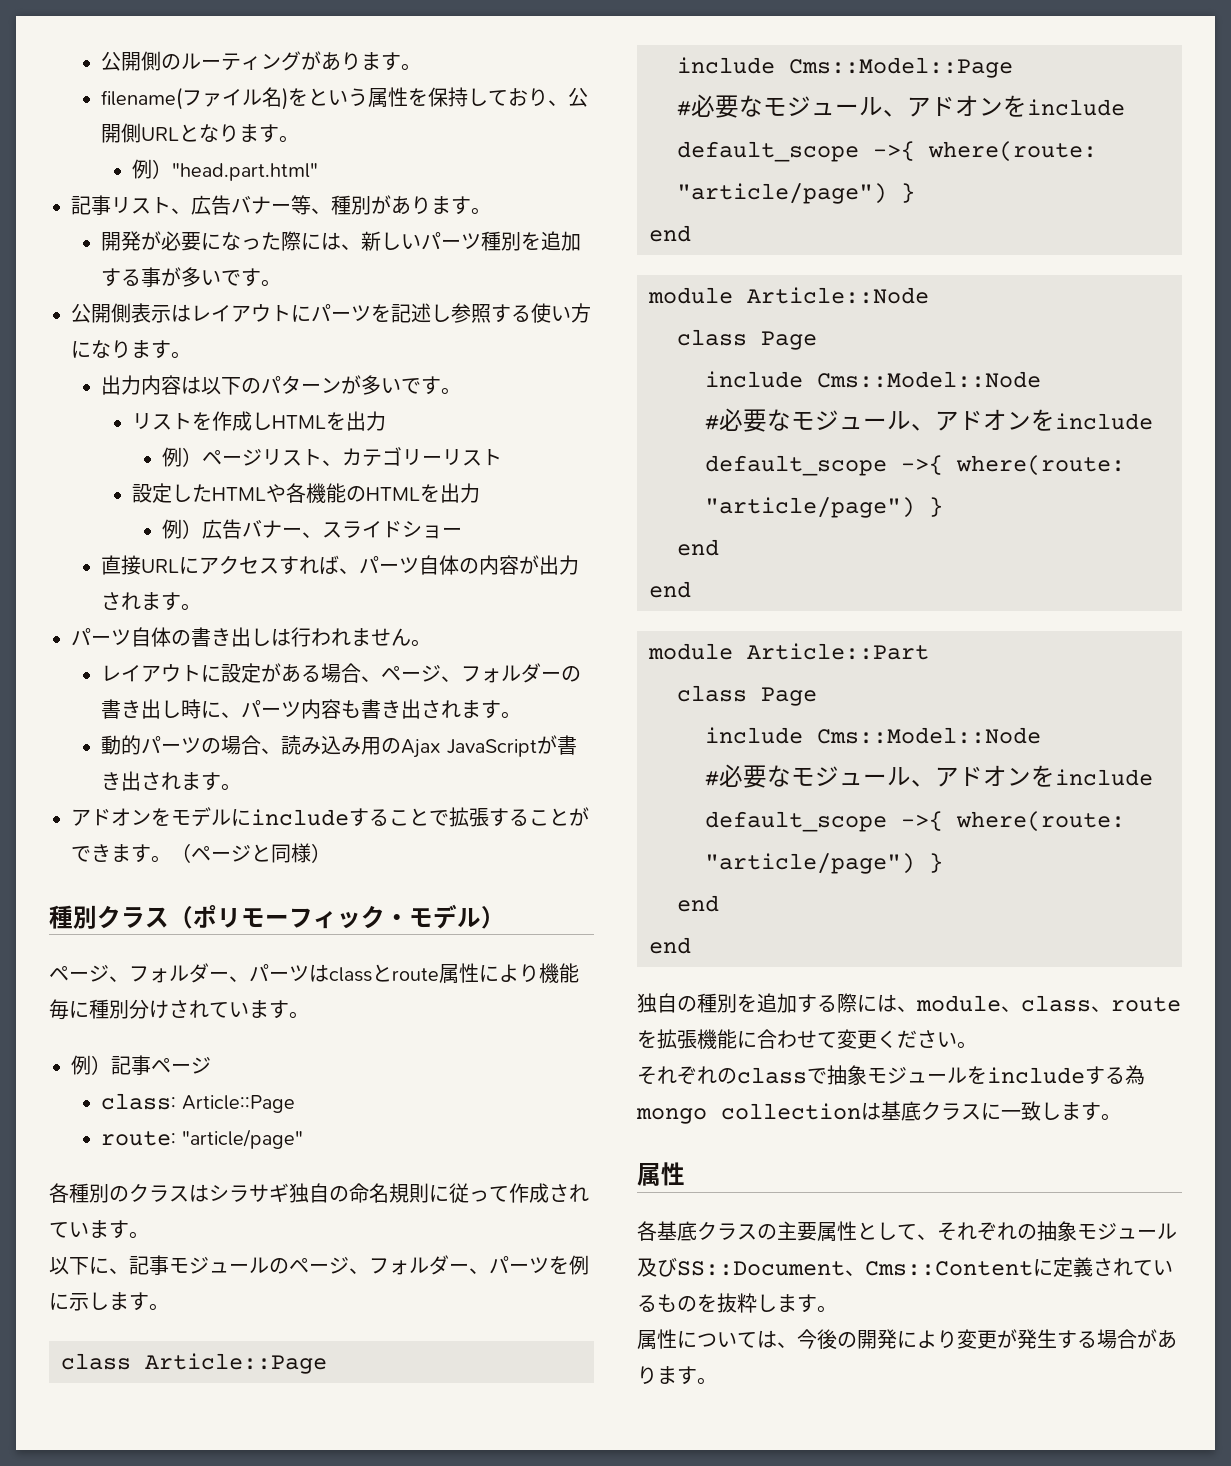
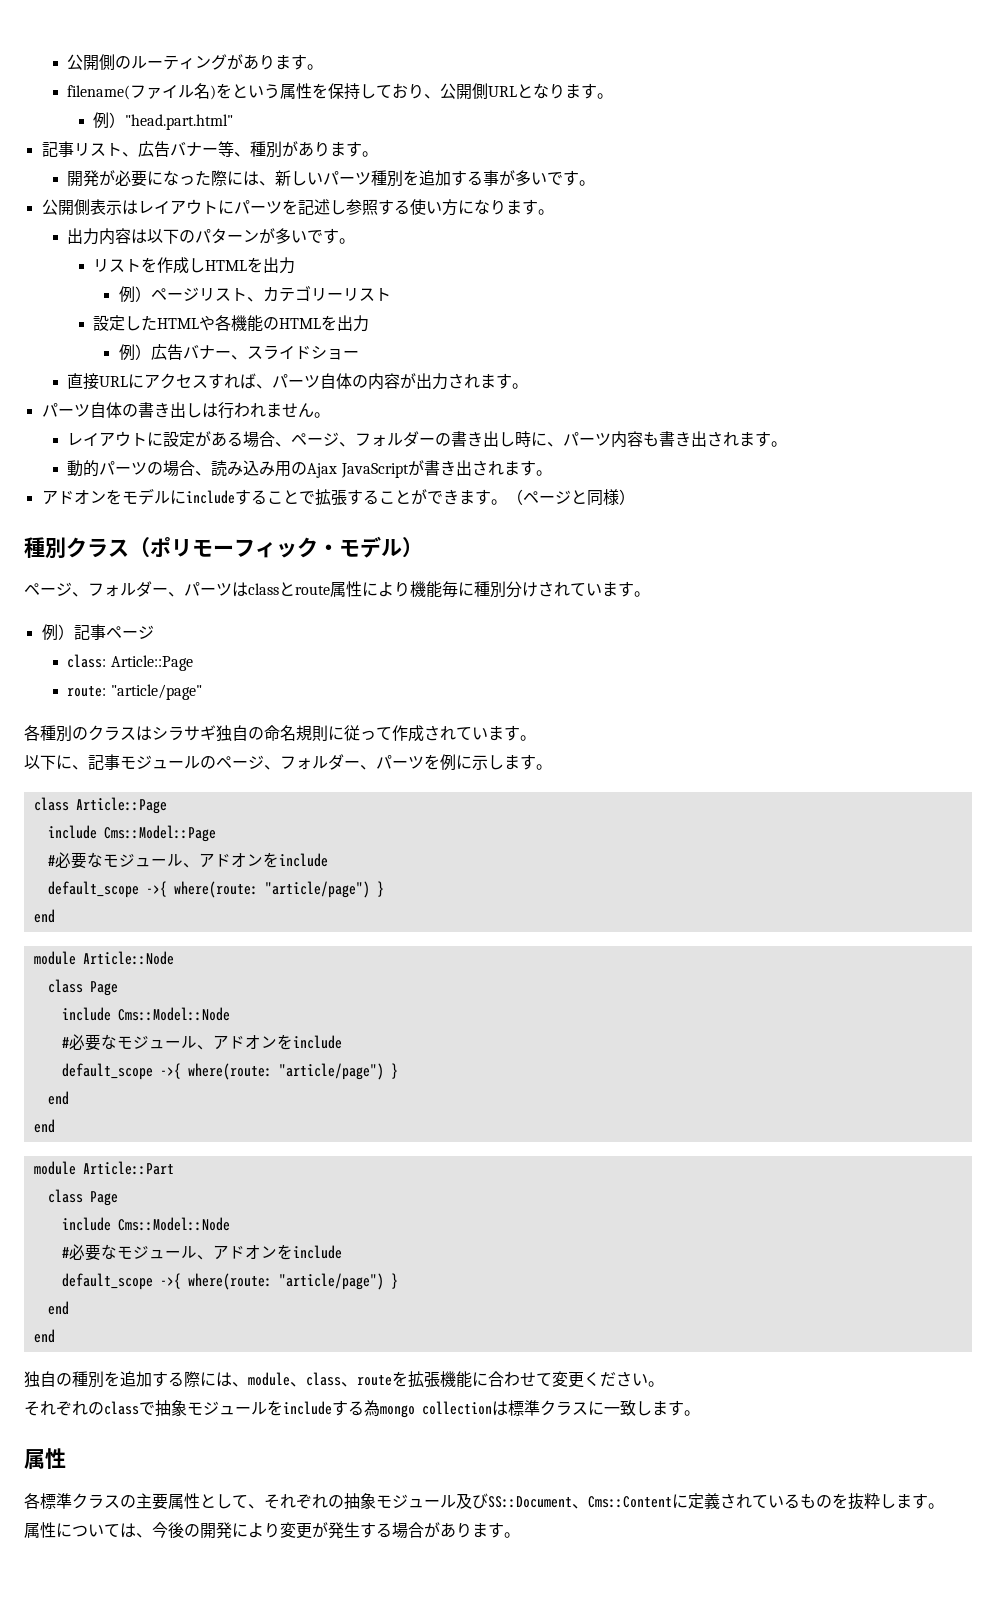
[881,1101,921,1121] 基底 -> [508,1400,540,1416] 標準
[657,1221,697,1241] 基底 -> [40,1493,72,1509] 標準

